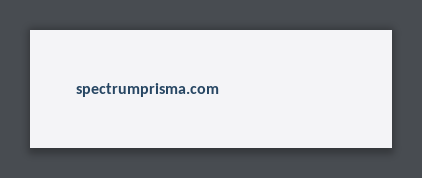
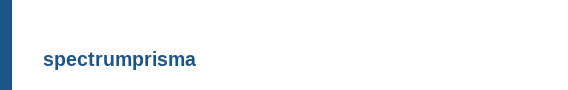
[76,83,219,97] spectrumprisma.com -> [43,51,196,70] spectrumprisma

